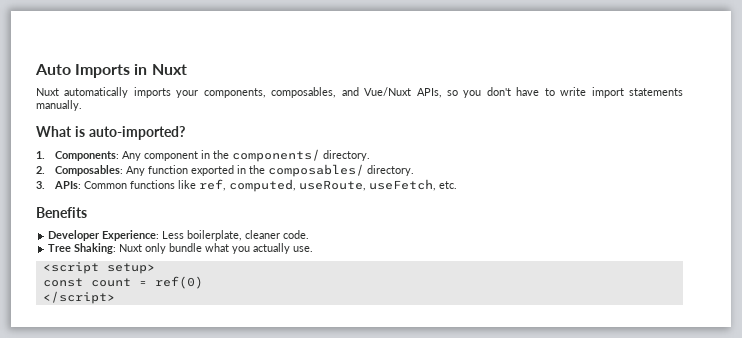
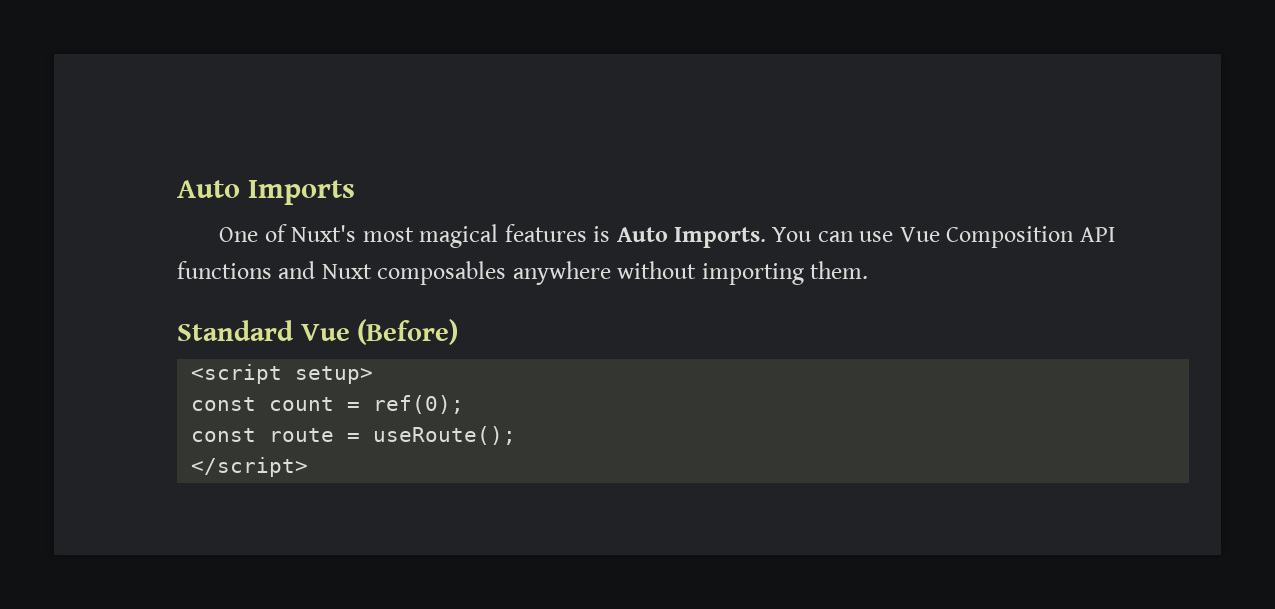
[134,64,187,75] [36,87,683,98] [36,100,82,111] [36,126,185,140] [36,149,371,162] [36,164,415,177] [36,179,458,192] [36,207,87,218] [48,230,310,241] [48,243,314,254] in Nuxt // Nuxt automatically imports your components, composables, and Vue/Nuxt APIs, so you don't have to write import statements manually. // What is auto-imported? // 1. Components: Any component in the components/ directory. // 2. Composables: Any function exported in the composables/ directory. // 3. APIs: Common functions like ref, computed, useRoute, useFetch, etc. // Benefits // Developer Experience: Less boilerplate, cleaner code. // Tree Shaking: Nuxt only bundle what you actually use. -> [219,224,1115,248] [177,261,869,285] [177,319,459,345] // One of Nuxt's most magical features is Auto Imports. You can use Vue Composition API functions and Nuxt composables anywhere without importing them. // Standard Vue (Before)
[154,276,203,289] ref(0) -> [373,395,465,414] [191,426,517,445] ref(0); // const route = useRoute();

